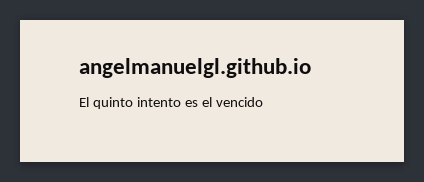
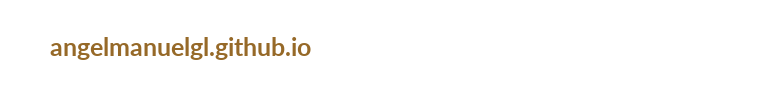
[79,97,263,109] // El quinto intento es el vencido -> (311, 48) none

